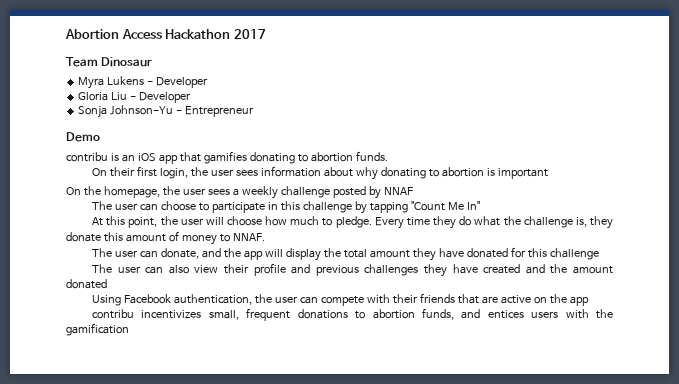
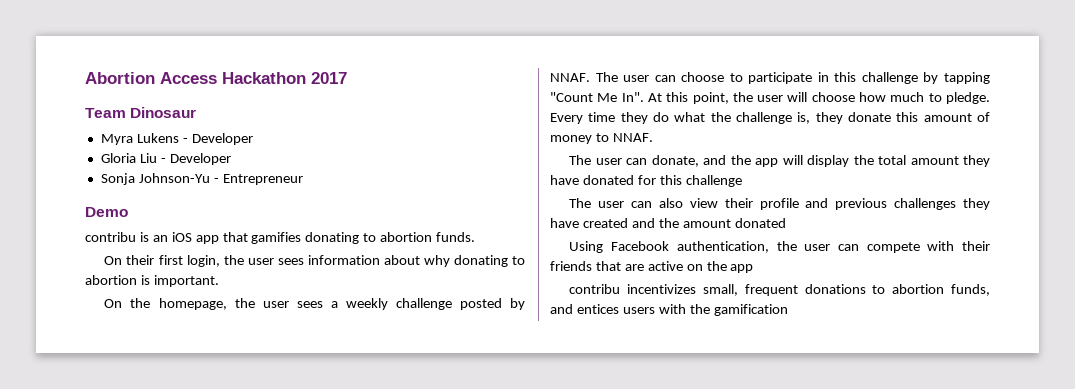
[497,168,548,179] important -> [153,275,219,287] important.
[383,187,413,195] NNAF // -> [550,73,590,82] NNAF.
[466,201,480,210] In" // -> [621,92,644,102] In".

